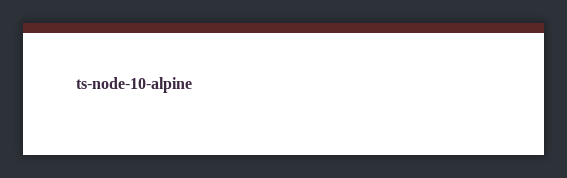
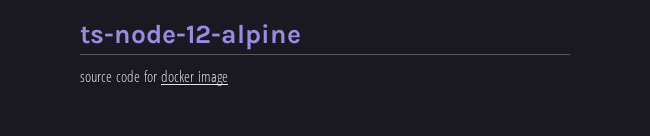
[76,77,192,93] ts-node-10-alpine -> [80,24,301,50] [80,70,229,86] ts-node-12-alpine // source code for docker image

